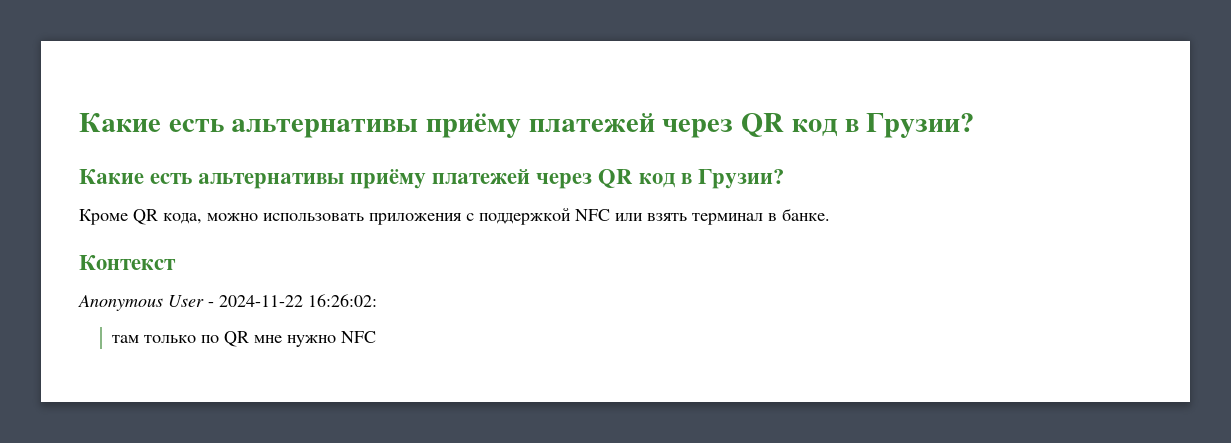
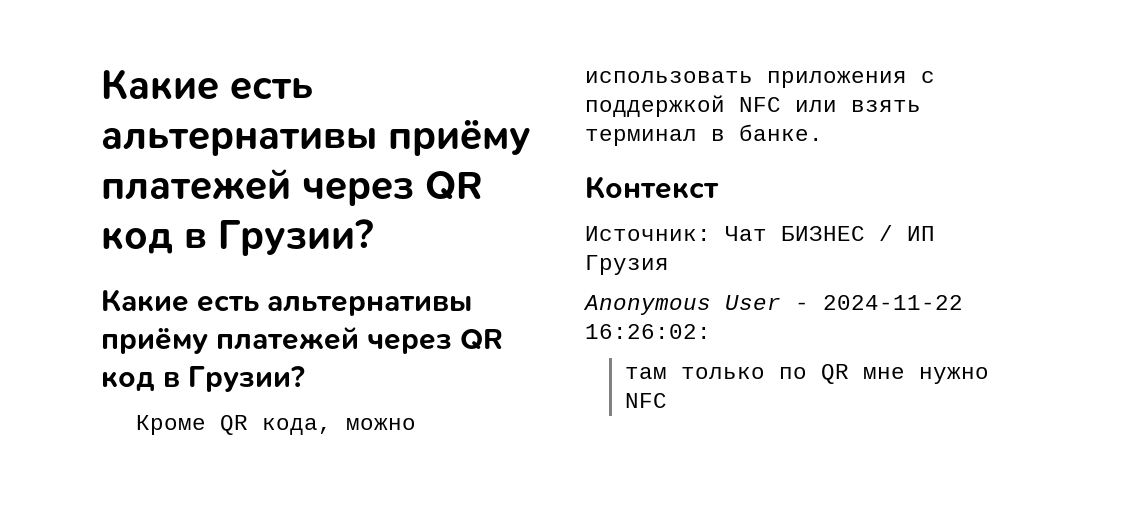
(176, 262) none -> [585,225,935,241] [585,255,669,275] // Источник: Чат БИЗНЕС / ИП Грузия

